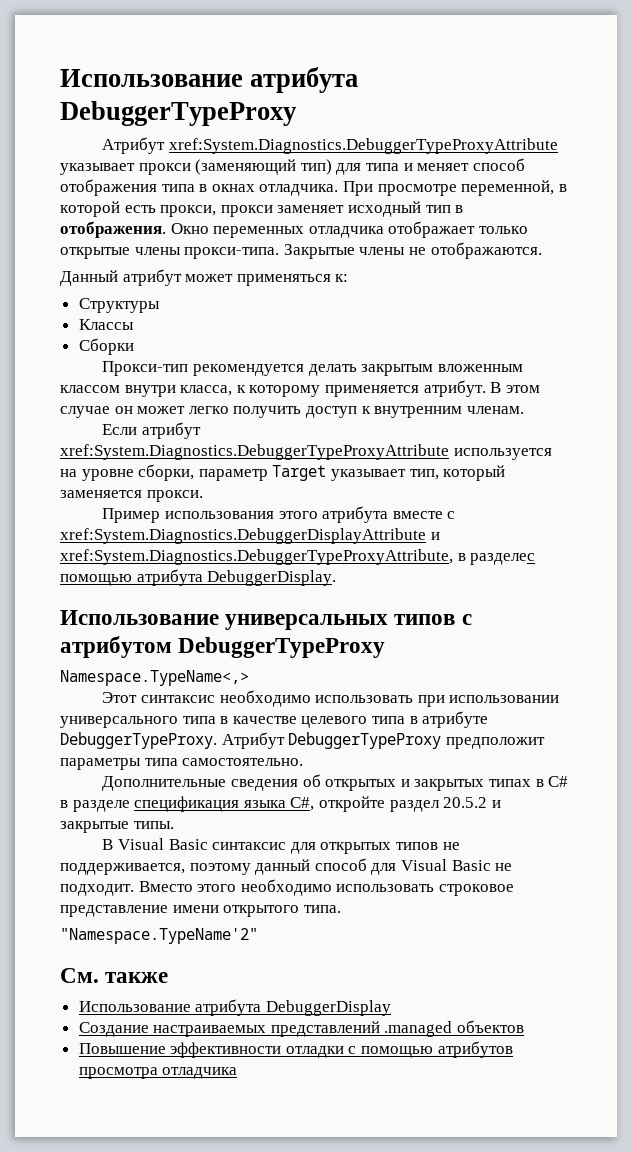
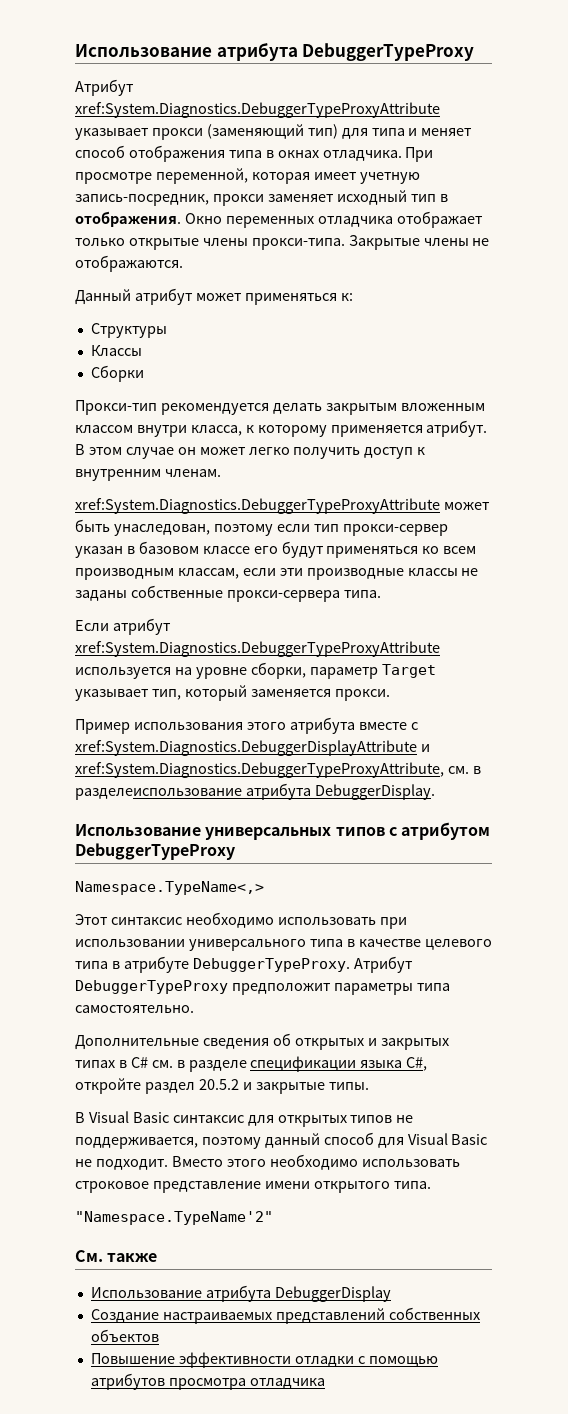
[558,184,567,192] [60,201,217,217] в которой есть прокси, -> [251,172,420,184] [75,194,209,206] которая имеет учетную запись-посредник,
(524, 410) none -> [75,498,490,514] [75,519,448,536] [75,541,477,558] [75,568,479,580] [75,585,381,602] // xref:System.Diagnostics.DebuggerTypeProxyAttribute может быть унаследован, поэтому если тип прокси-сервер указан в базовом классе его будут применяться ко всем производным классам, если эти производные классы не заданы собственные прокси-сервера типа.
[457,553,536,565] [60,574,132,586] в разделес помощью -> [447,766,481,774] [75,788,242,800] см. в разделеиспользование
(569, 781) none -> [151,1060,173,1068] см.
[134,796,240,812] спецификация -> [250,1056,357,1072] спецификации
[384,1021,453,1037] .managed -> [388,1307,480,1320] собственных

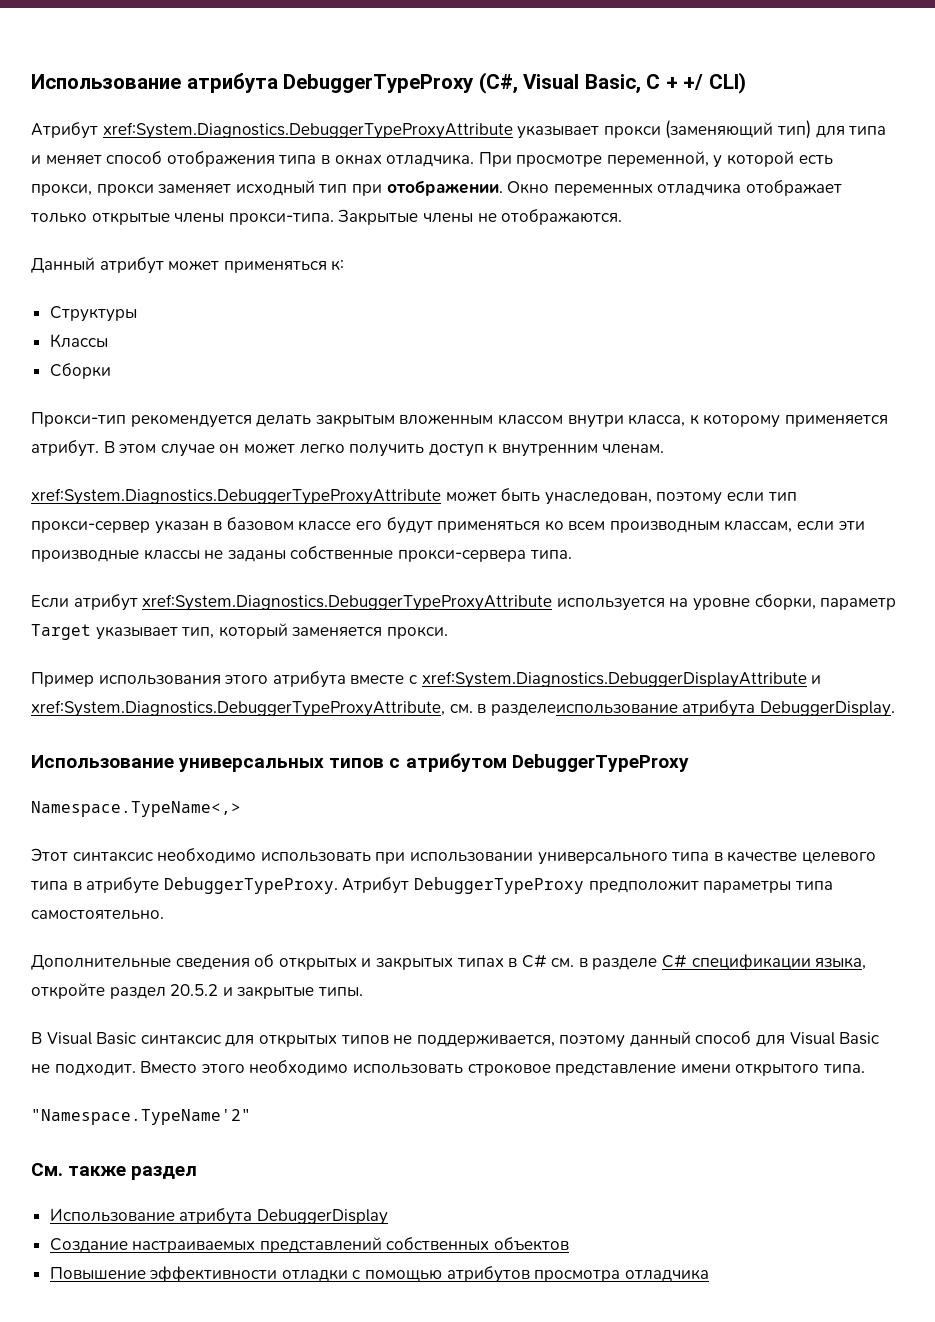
(475, 52) none -> [478,72,746,94] (C#, Visual Basic, C + +/ CLI)
[251,172,420,184] [75,194,209,206] которая имеет учетную запись-посредник, -> [713,151,833,168] [31,183,92,196] у которой есть прокси,
[439,194,448,202] [75,211,181,227] в отображения. -> [351,180,503,196] при отображении.
[250,1056,428,1072] спецификации языка C#, -> [662,954,867,970] C# спецификации языка,
(158, 1257) none -> [131,1166,198,1180] раздел

